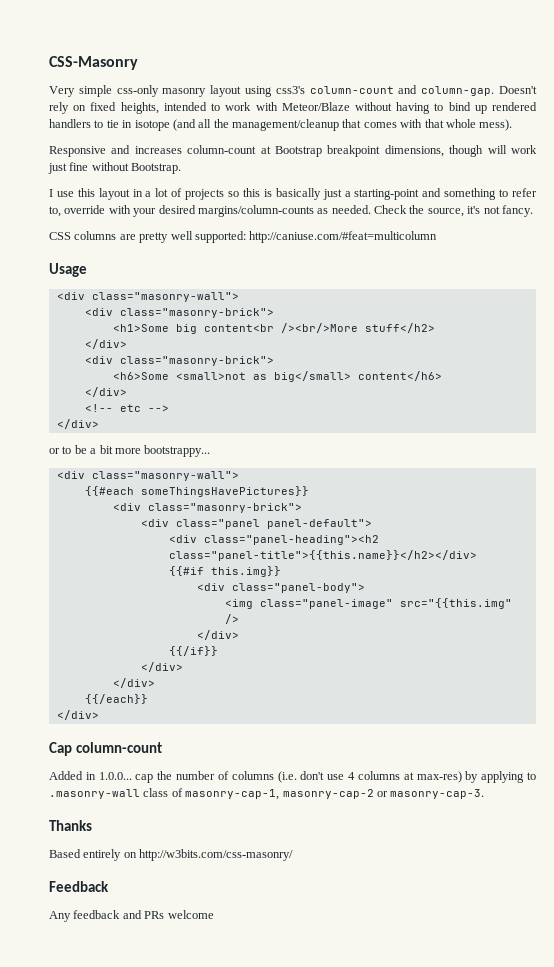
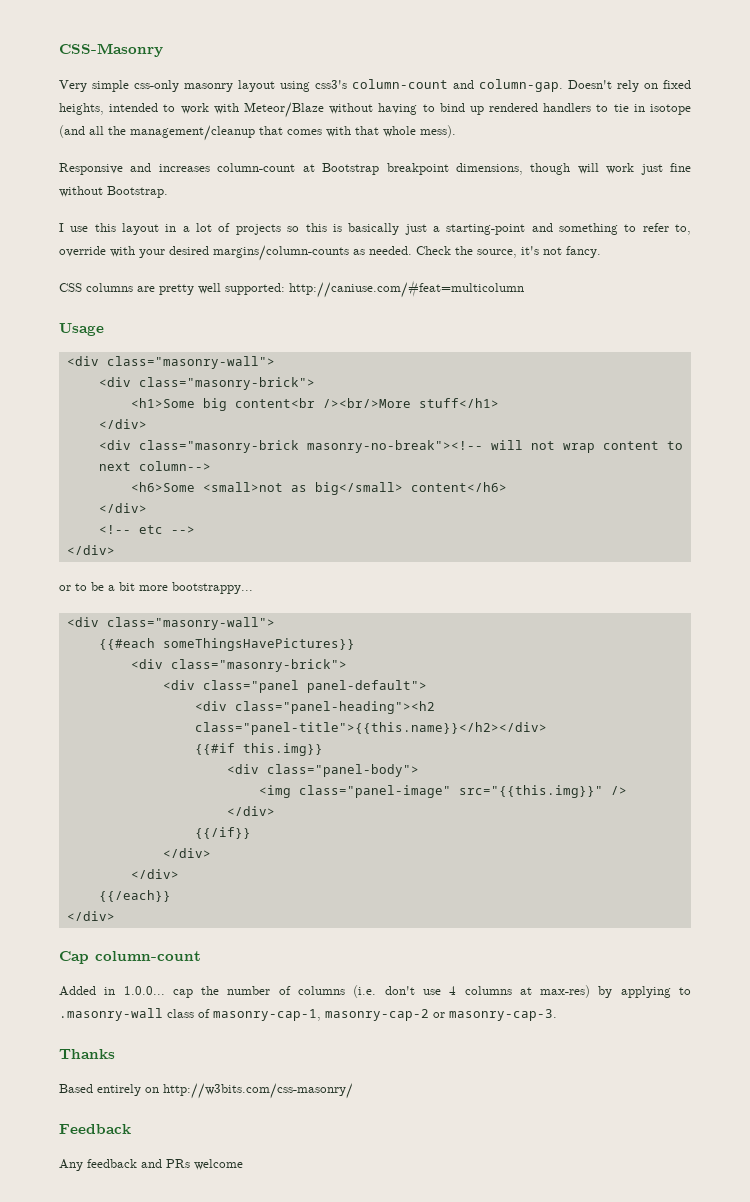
[364,323,435,333] stuff</h2> -> [418,398,499,408] stuff</h1>
[119,356,274,366] class="masonry-brick"> -> [138,440,683,453] [98,461,211,471] class="masonry-brick masonry-no-break"><!-- will not wrap content to next column-->
[399,598,512,609] src="{{this.img" -> [458,785,603,798] src="{{this.img}}"

